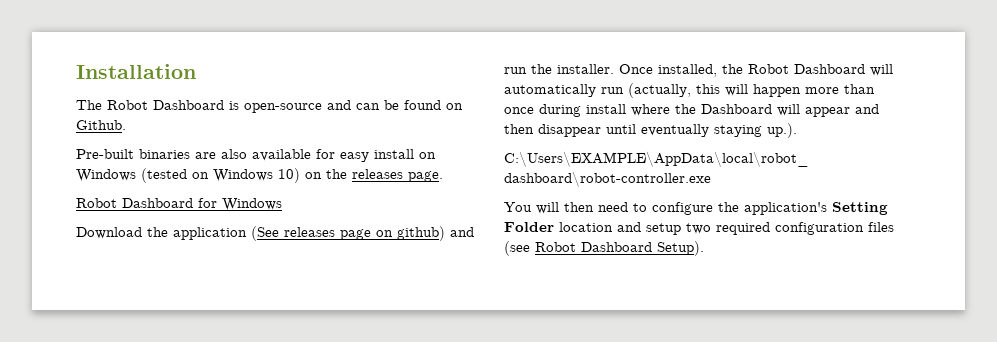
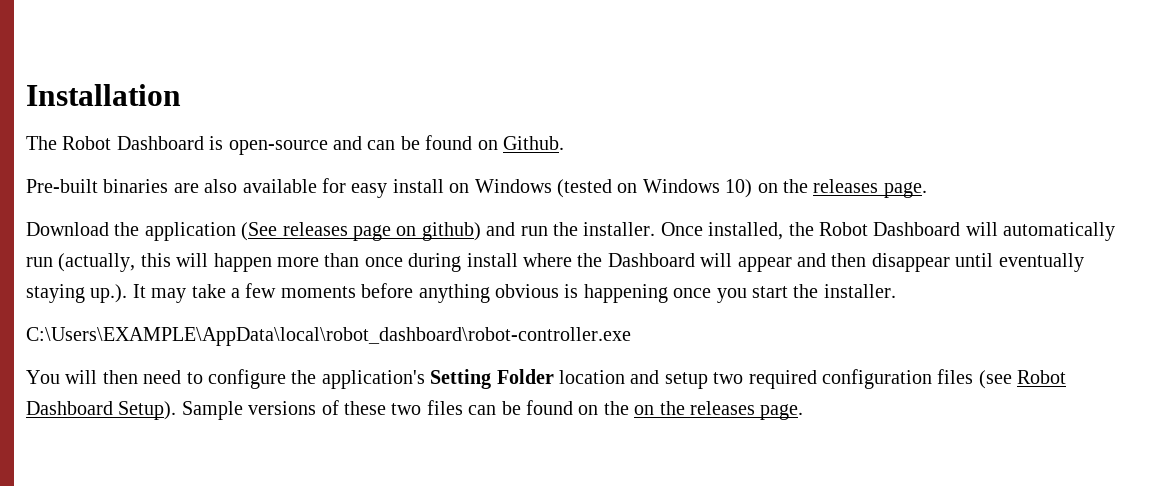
[76,198,282,211] // Robot Dashboard for Windows -> (927, 190) none
(797, 130) none -> [132,283,896,303] It may take a few moments before anything obvious is happening once you start the installer.
(704, 248) none -> [181,400,804,420] Sample versions of these two files can be found on the on the releases page.

